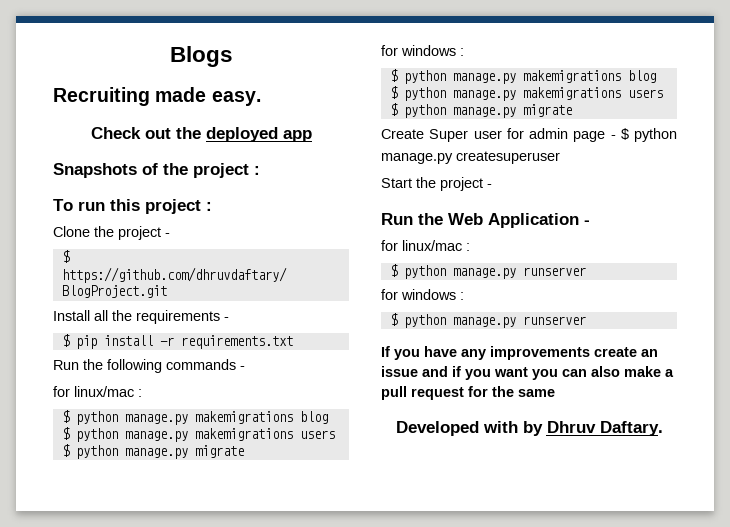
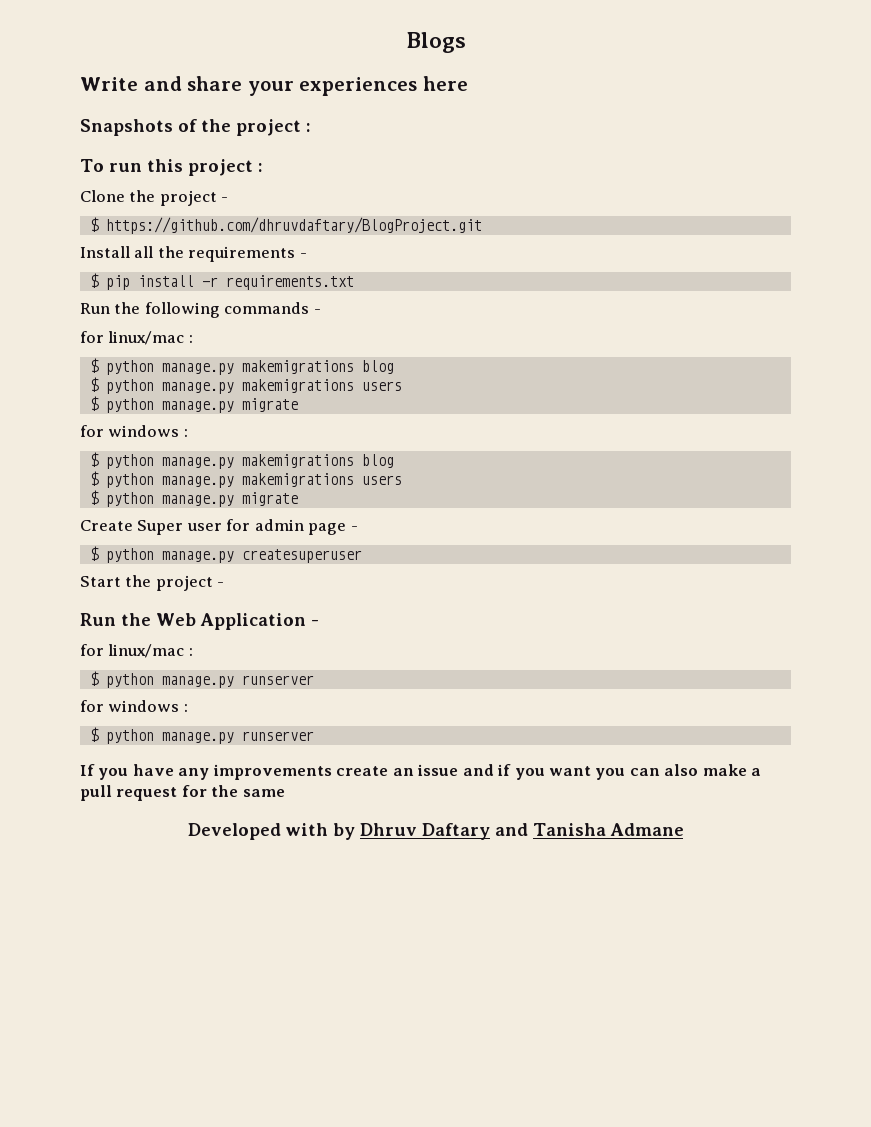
[53,87,261,106] [90,127,312,142] Recruiting made easy. // Check out the deployed app -> [80,76,468,96] Write and share your experiences here
(616, 137) none -> (358, 528) //
[599,421,663,436] Daftary. -> [421,823,684,840] Daftary and Tanisha Admane

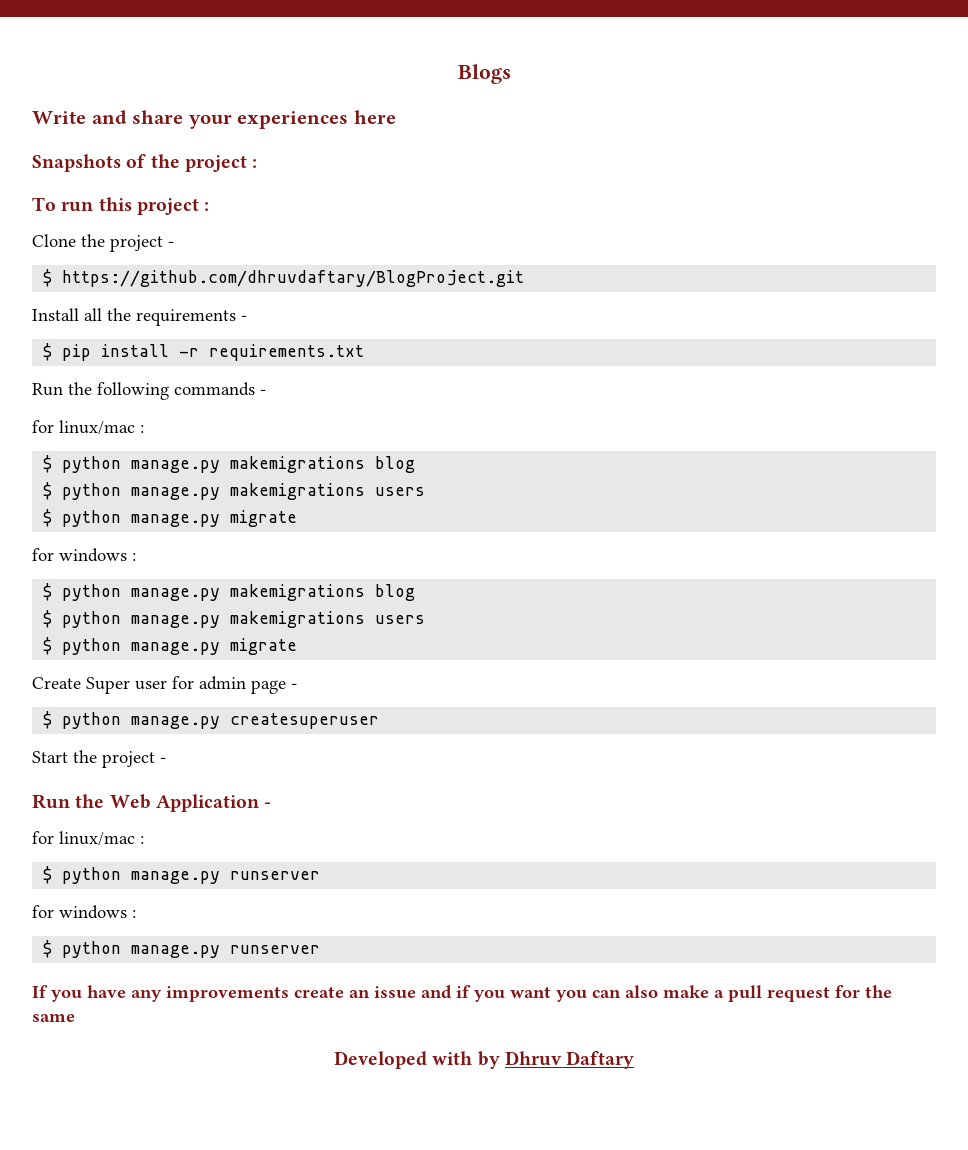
[494,823,684,836] and Tanisha Admane -> (635, 1060) none

